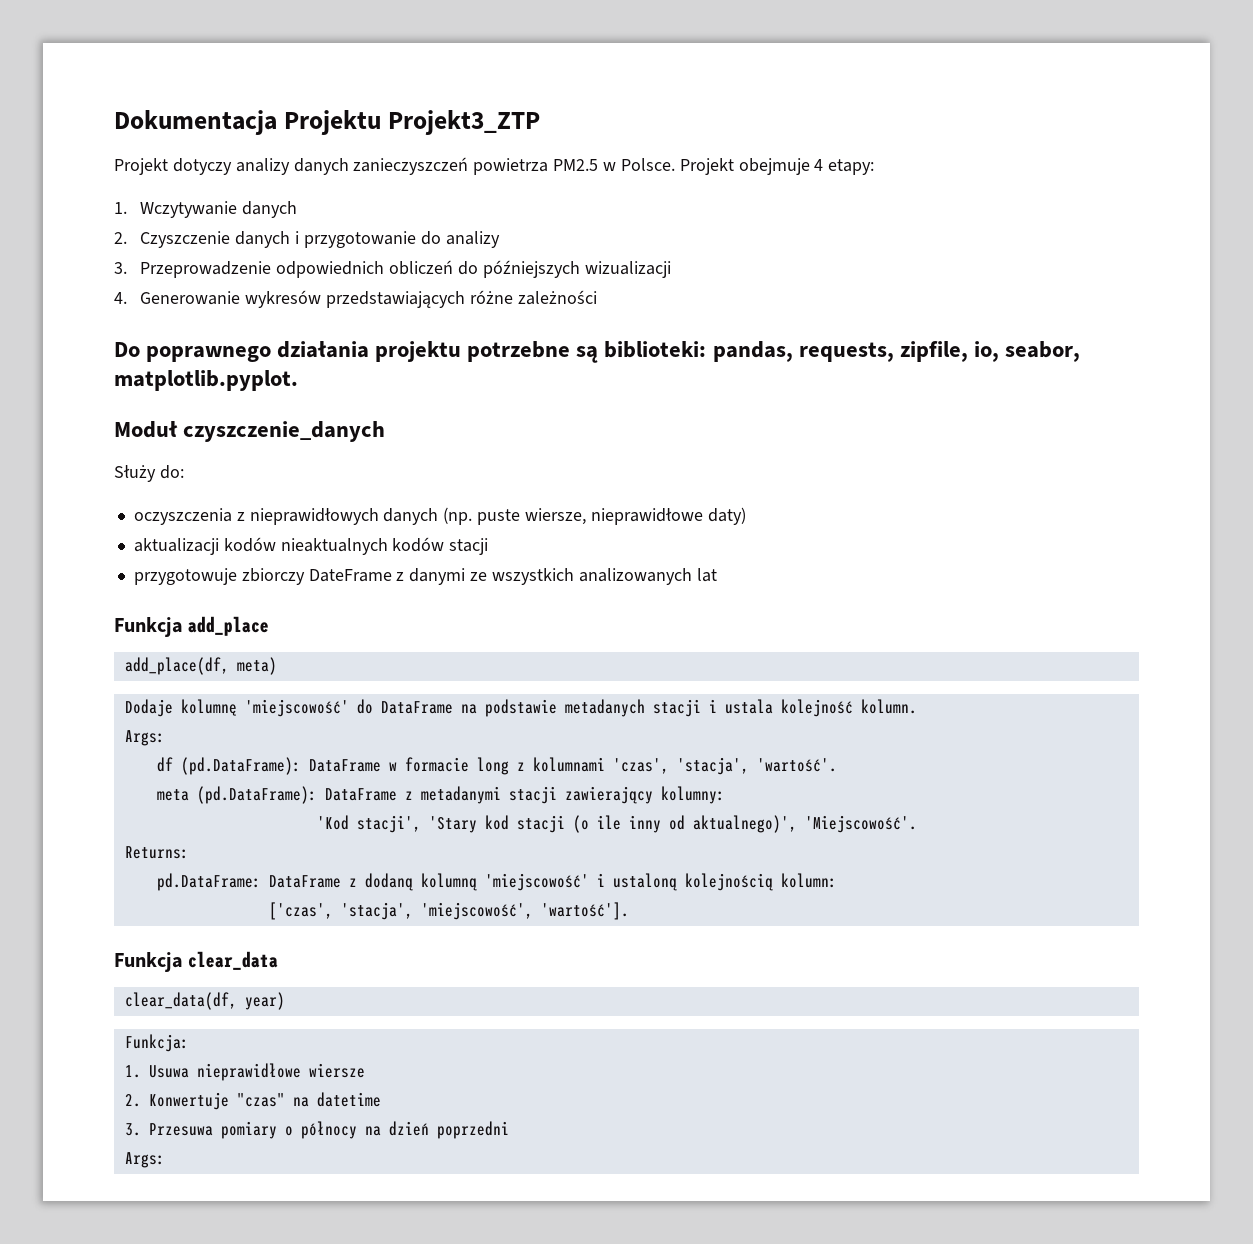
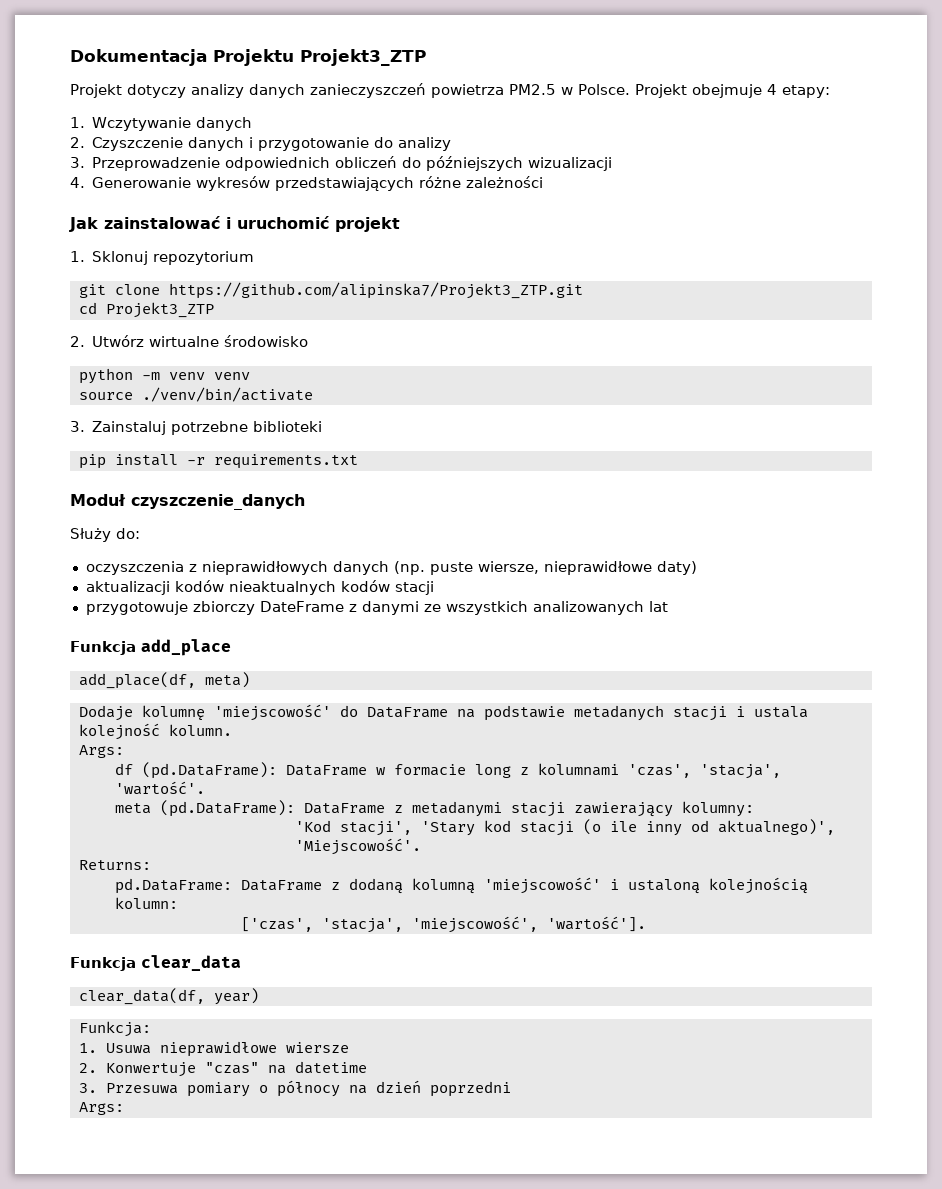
[114,341,1080,363] [114,370,298,391] Do poprawnego działania projektu potrzebne są biblioteki: pandas, requests, zipfile, io, seabor, matplotlib.pyplot. -> [69,216,400,232] [70,251,255,265] [78,282,583,299] [78,302,214,318] [70,335,309,347] [78,368,250,384] [78,387,313,402] [70,421,323,435] [78,454,358,469] Jak zainstalować i uruchomić projekt // 1. Sklonuj repozytorium // git clone https://github.com/alipinska7/Projekt3_ZTP.git // cd Projekt3_ZTP // 2. Utwórz wirtualne środowisko // python -m venv venv // source ./venv/bin/activate // 3. Zainstaluj potrzebne biblioteki // pip install -r requirements.txt

